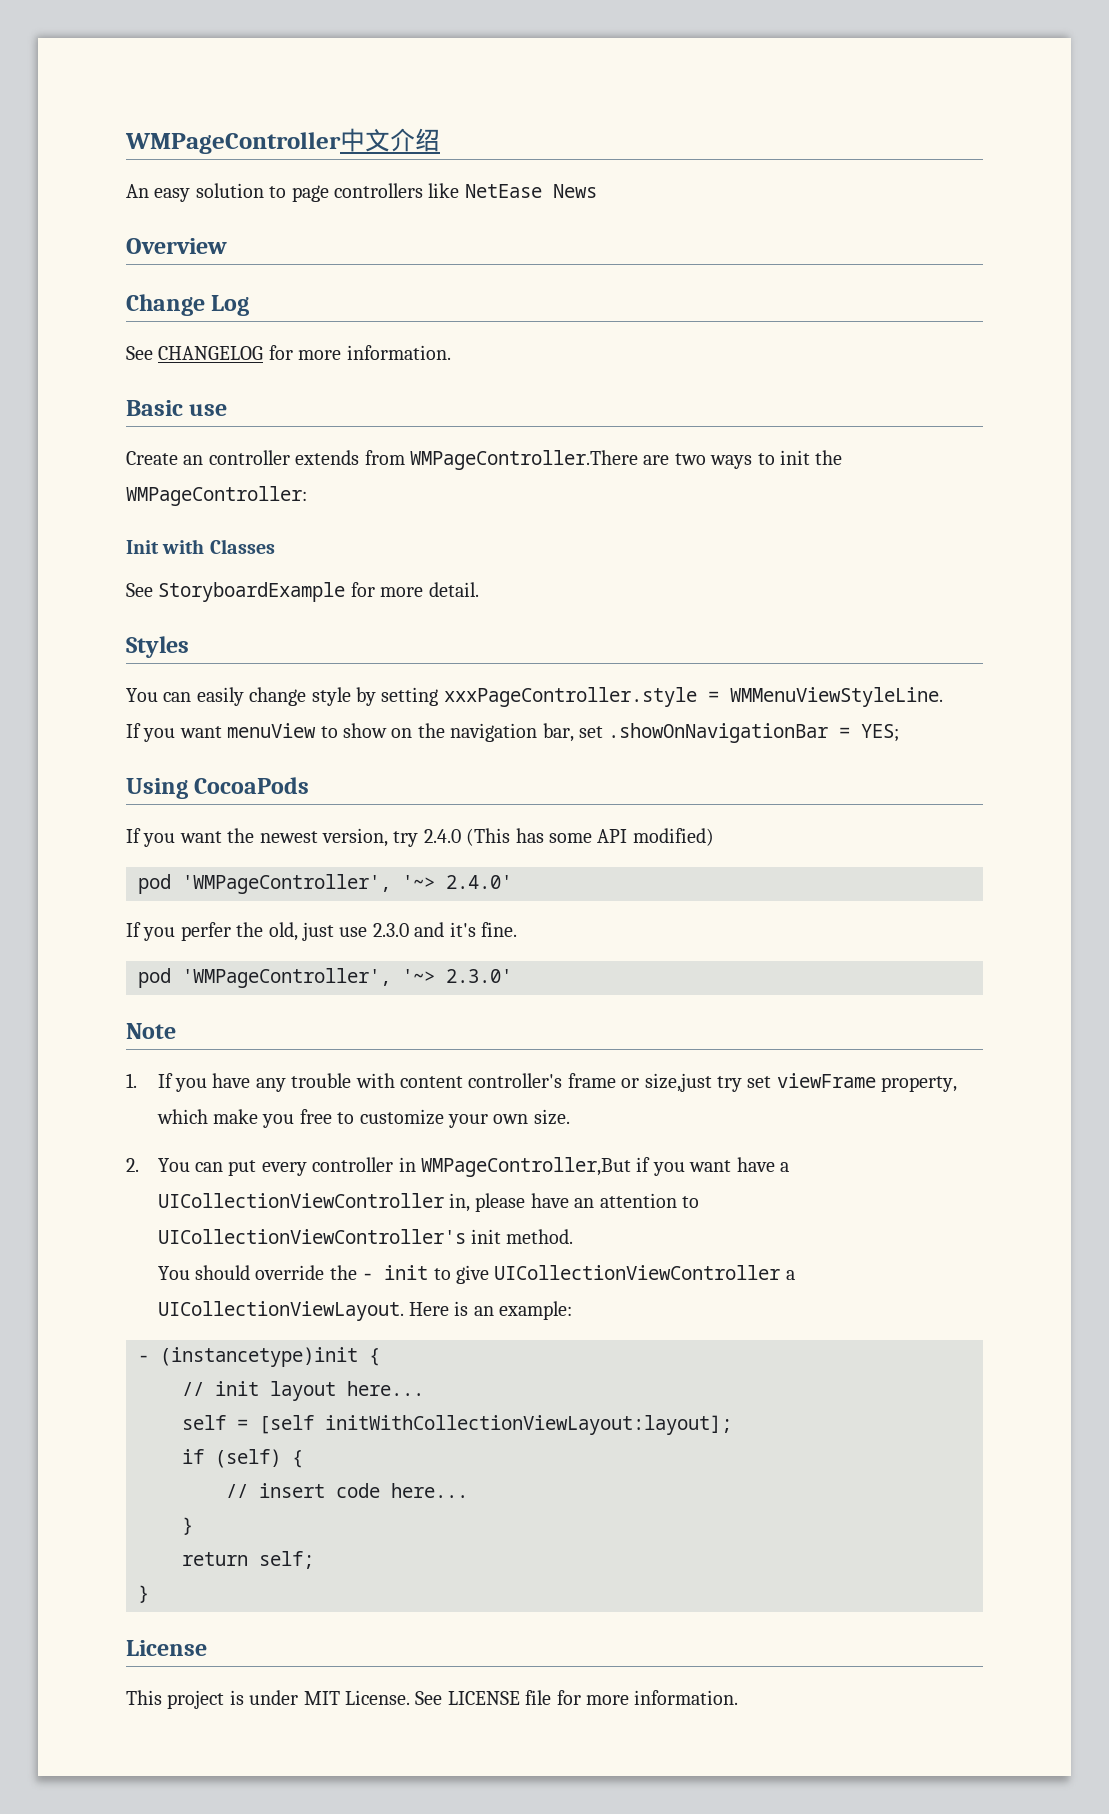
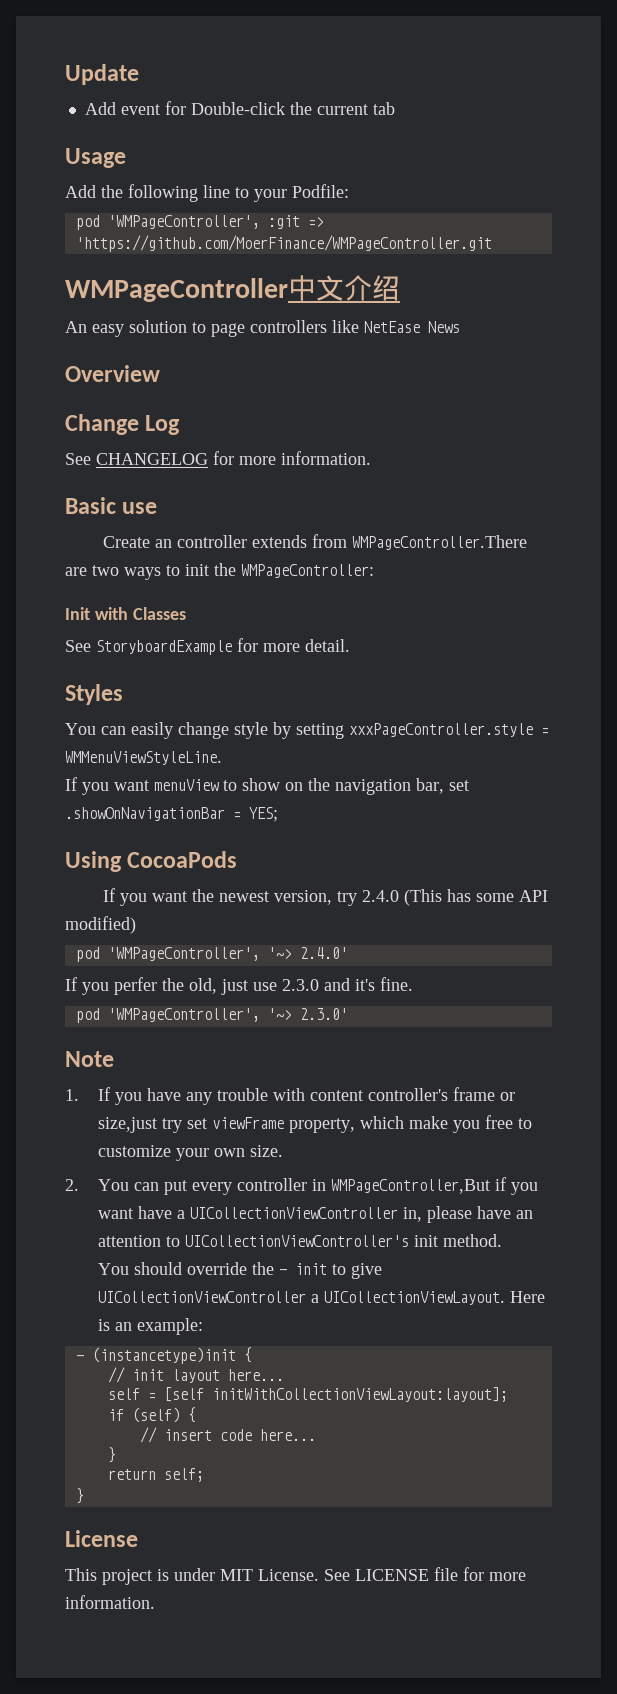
(125, 143) none -> [65,64,139,85] [84,101,395,115] [65,148,126,168] [65,184,349,202] [75,215,324,230] [75,235,492,252] Update // Add event for Double-click the current tab // Usage // Add the following line to your Podfile: // pod 'WMPageController', :git => 'https://github.com/MoerFinance/WMPageController.git //

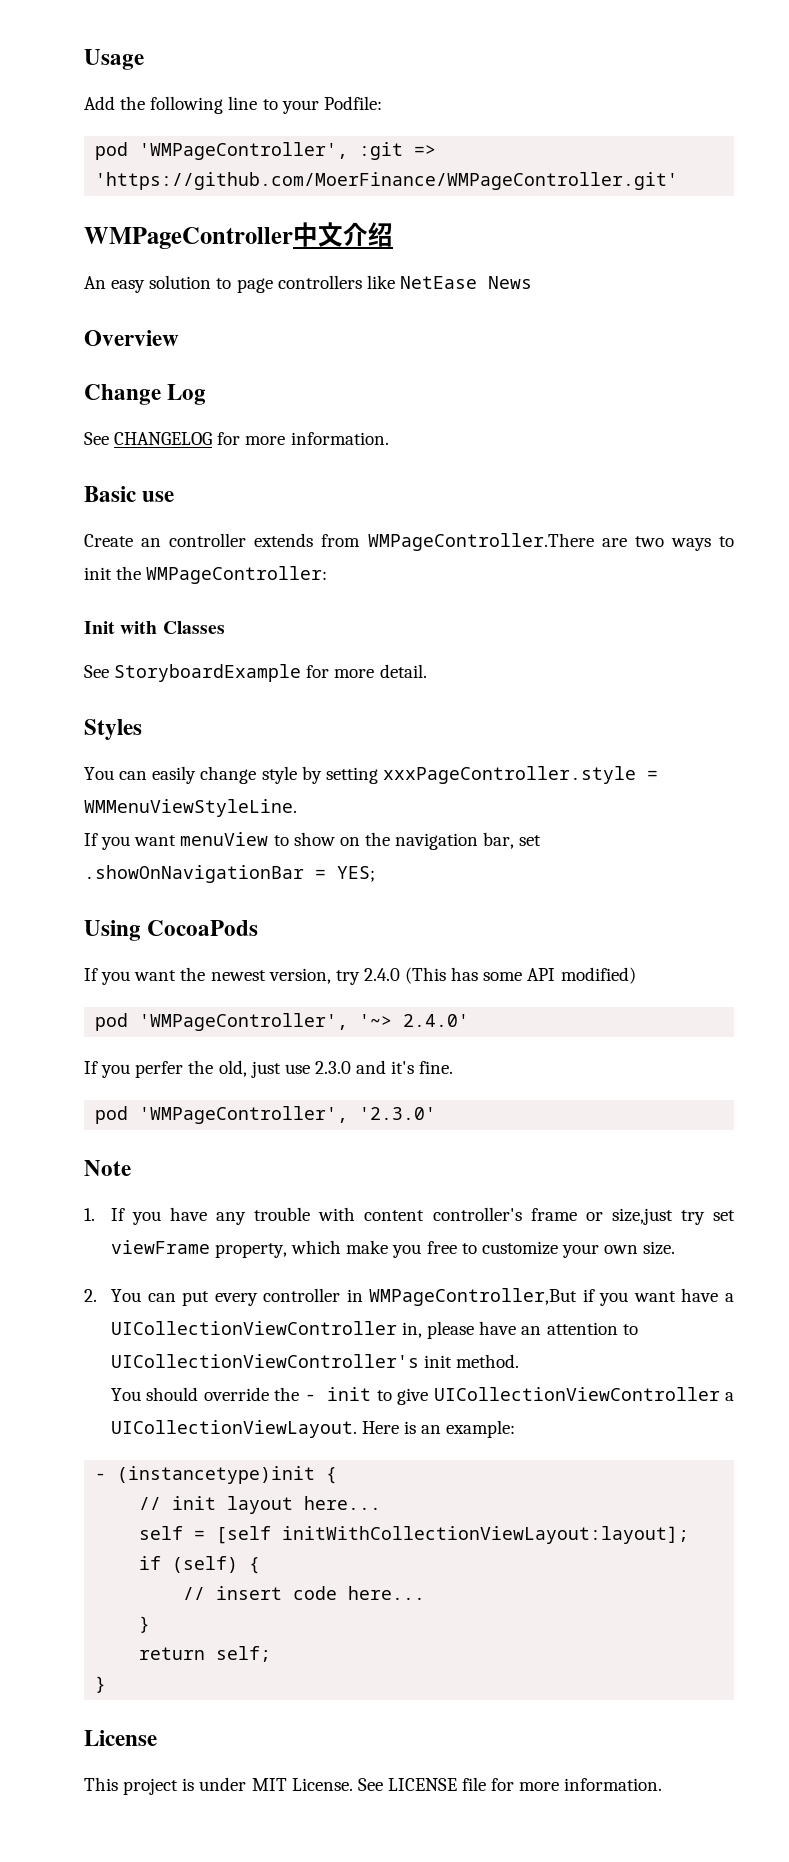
[65,64,139,85] [84,101,395,115] Update // Add event for Double-click the current tab // -> (84, 59) none
[75,235,492,252] 'https://github.com/MoerFinance/WMPageController.git -> [95,172,679,190] 'https://github.com/MoerFinance/WMPageController.git'
[267,1008,348,1020] '~> 2.3.0' -> [359,1107,437,1120] '2.3.0'

